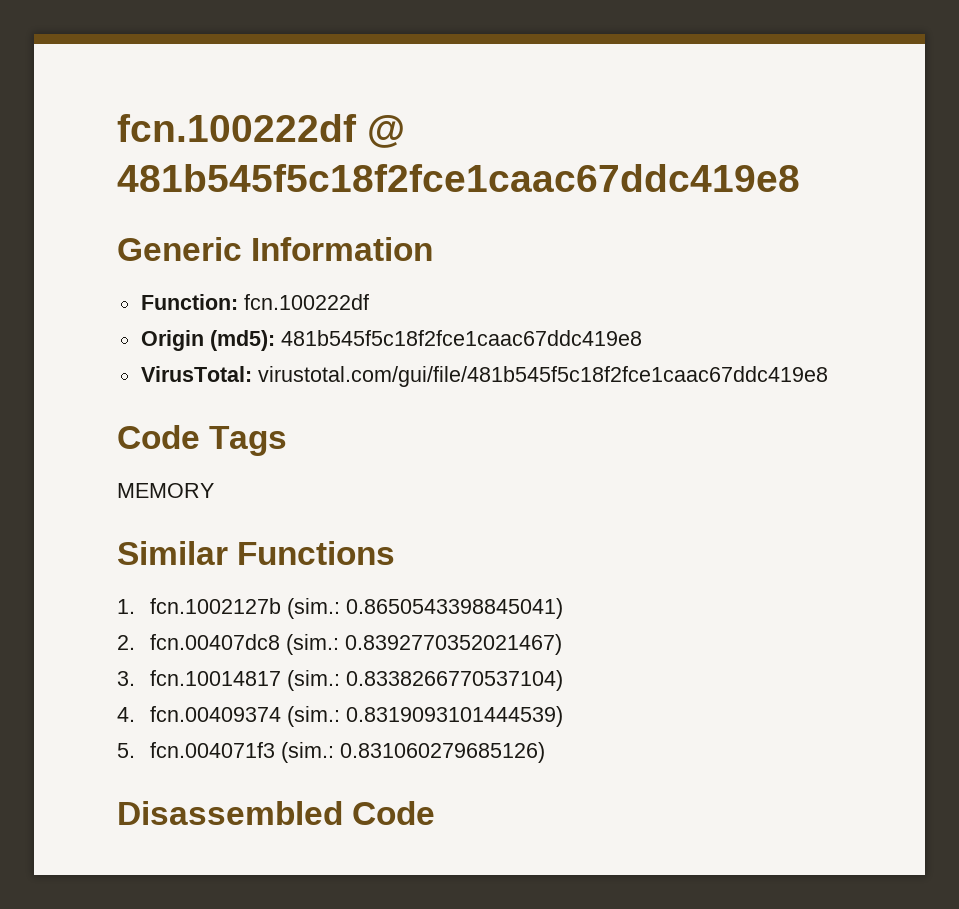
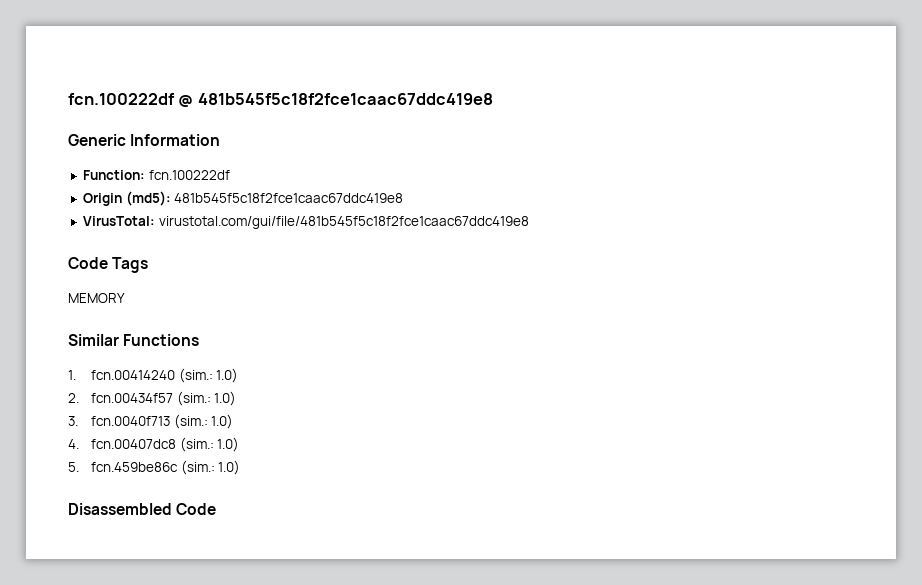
[149,598,563,619] [117,634,562,655] [117,670,563,691] [117,706,563,727] [117,742,545,763] fcn.1002127b (sim.: 0.8650543398845041) // 2. fcn.00407dc8 (sim.: 0.8392770352021467) // 3. fcn.10014817 (sim.: 0.8338266770537104) // 4. fcn.00409374 (sim.: 0.8319093101444539) // 5. fcn.004071f3 (sim.: 0.831060279685126) -> [91,368,239,383] [68,391,237,406] [68,414,234,429] [68,437,240,452] [68,460,241,475] fcn.00414240 (sim.: 1.0) // 2. fcn.00434f57 (sim.: 1.0) // 3. fcn.0040f713 (sim.: 1.0) // 4. fcn.00407dc8 (sim.: 1.0) // 5. fcn.459be86c (sim.: 1.0)

